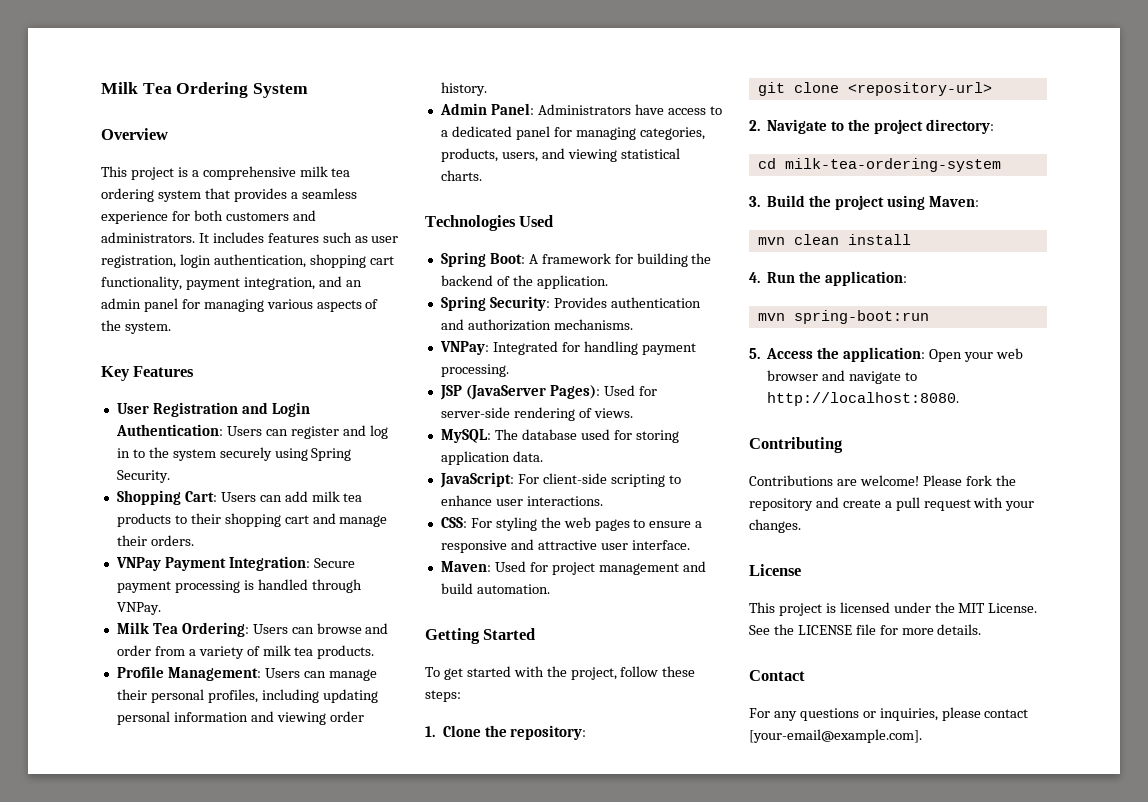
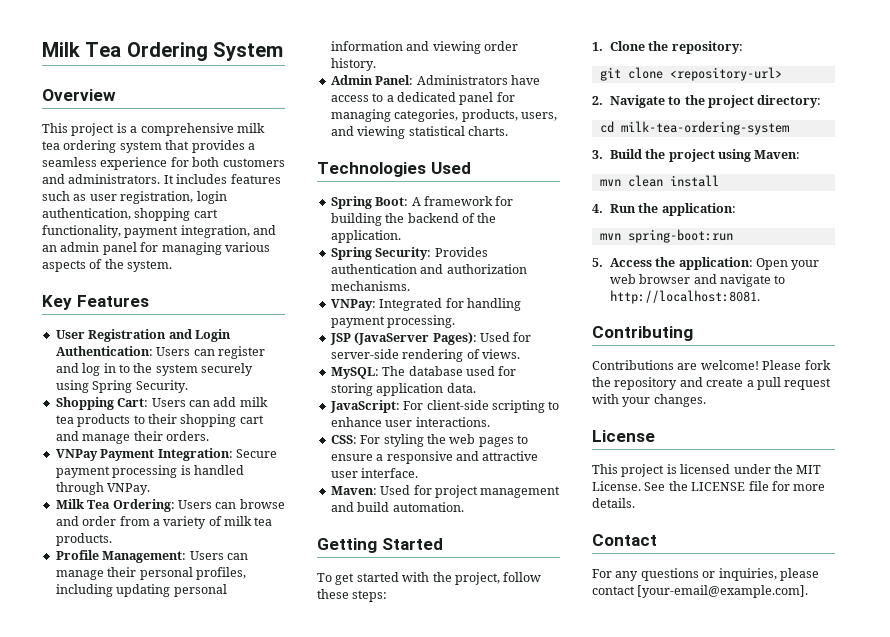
[767,392,960,406] http://localhost:8080. -> [609,290,760,304] http://localhost:8081.

